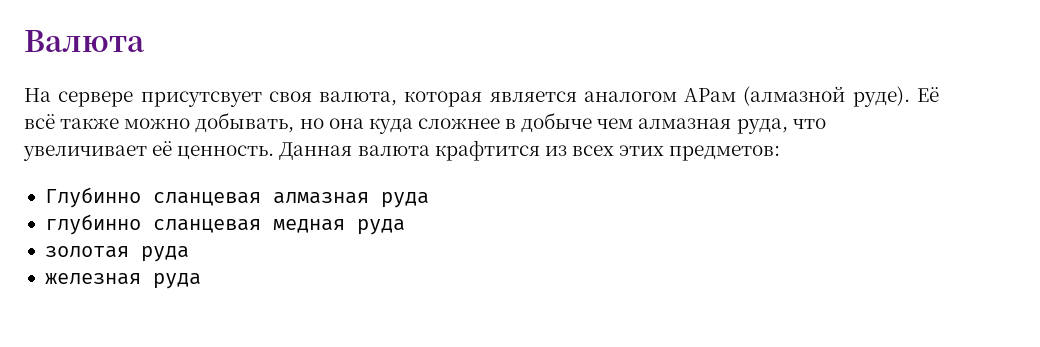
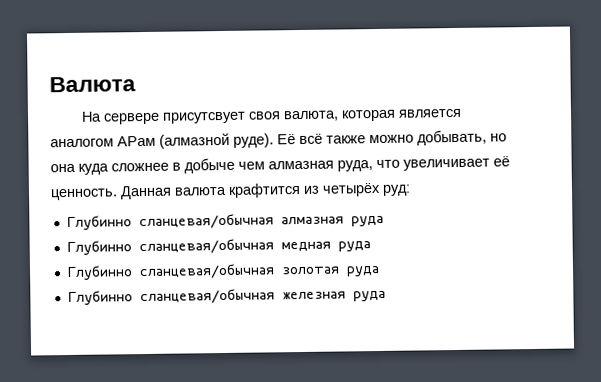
[571,145,781,161] [44,187,261,208] всех этих предметов: // Глубинно сланцевая -> [322,182,411,197] [66,213,274,231] четырёх руд: // Глубинно сланцевая/обычная
[44,214,261,235] глубинно сланцевая -> [66,238,274,256] Глубинно сланцевая/обычная
(405, 227) none -> [66,263,275,281] Глубинно сланцевая/обычная
(189, 254) none -> [67,288,275,306] Глубинно сланцевая/обычная

